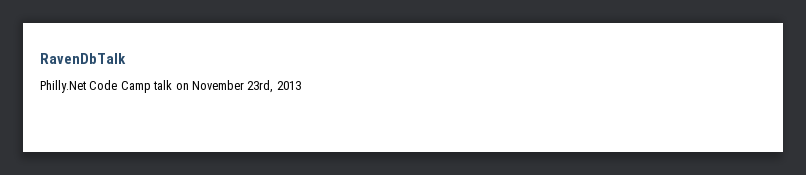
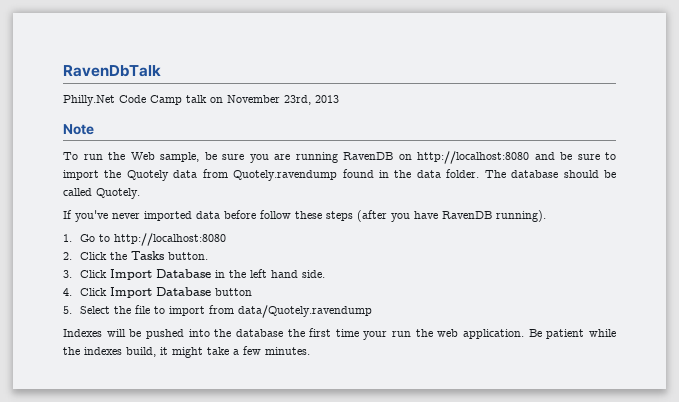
(301, 85) none -> [63,124,94,135] [63,151,616,164] [63,169,617,181] [63,188,140,199] [63,210,546,222] [63,233,227,246] [63,251,209,260] [63,269,326,280] [63,287,253,298] [63,305,373,318] [63,328,616,340] [63,346,310,358] // Note // To run the Web sample, be sure you are running RavenDB on http://localhost:8080 and be sure to import the Quotely data from Quotely.ravendump found in the data folder. The database should be called Quotely. // If you've never imported data before follow these steps (after you have RavenDB running). // 1. Go to http://localhost:8080 // 2. Click the Tasks button. // 3. Click Import Database in the left hand side. // 4. Click Import Database button // 5. Select the file to import from data/Quotely.ravendump // Indexes will be pushed into the database the first time your run the web application. Be patient while the indexes build, it might take a few minutes.

